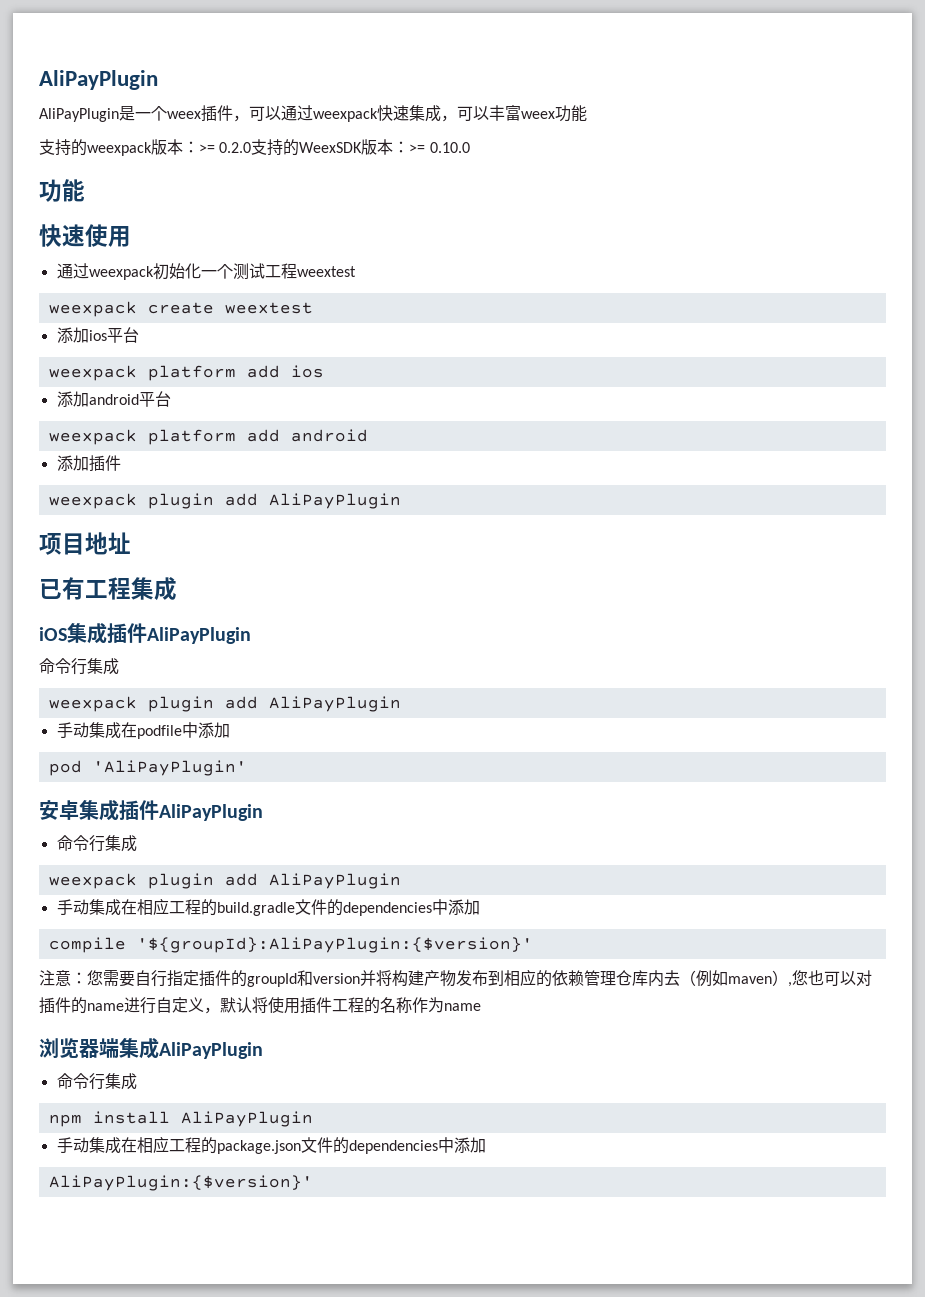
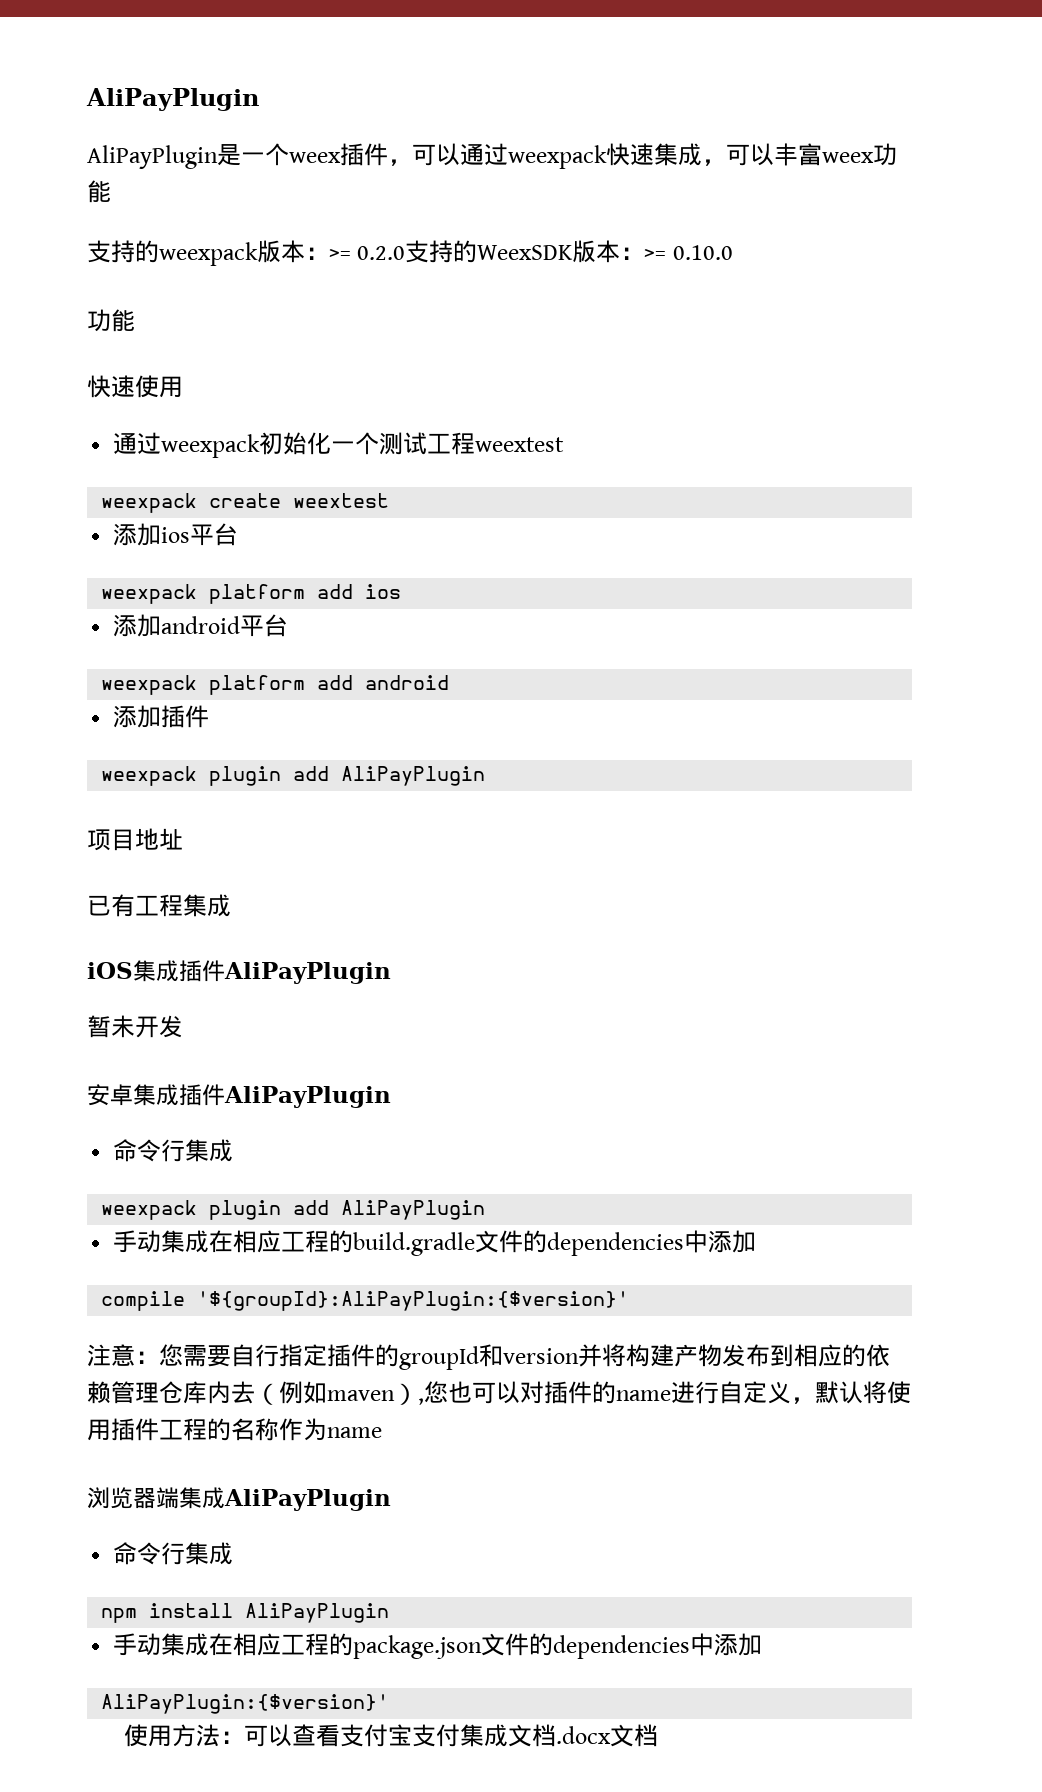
[39,658,119,675] [48,696,401,712] [56,722,230,739] [48,760,247,776] 命令行集成 // weexpack plugin add AliPayPlugin // 手动集成在podfile中添加 // pod 'AliPayPlugin' -> [87,1015,183,1038] 暂未开发
(313, 1183) none -> [124,1724,659,1747] // 使用方法：可以查看支付宝支付集成文档.docx文档

